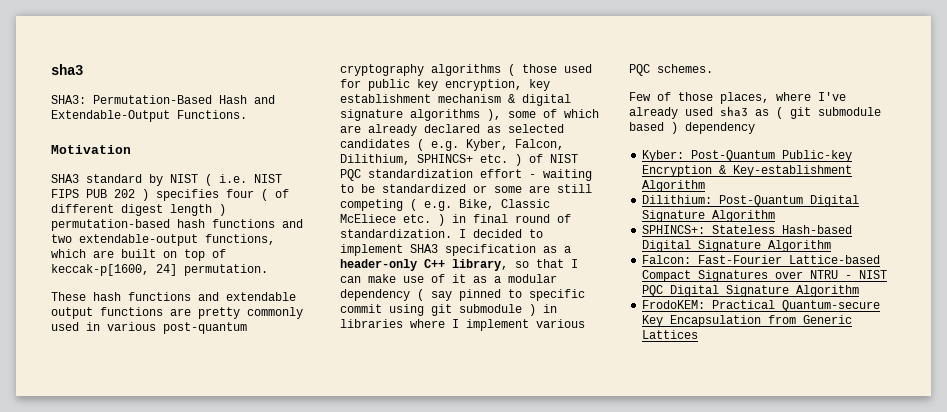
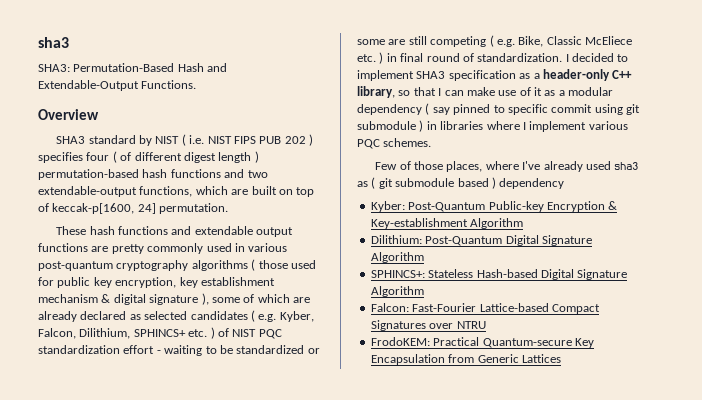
[51,145,131,154] Motivation -> [38,109,99,120] Overview
[410,109,480,121] algorithms -> (199, 299) none
[845,270,888,279] [642,285,860,297] - NIST PQC Digital Signature Algorithm -> (486, 325) none

